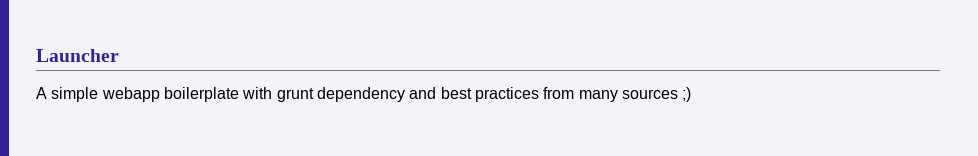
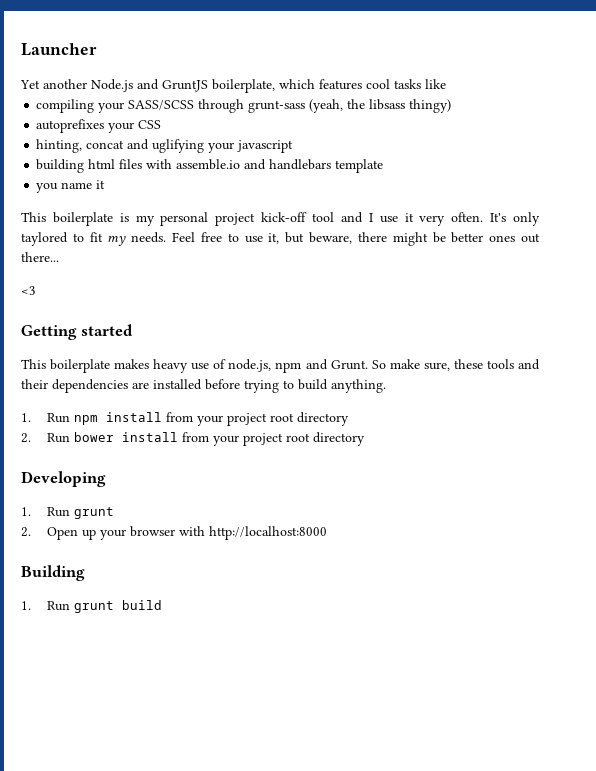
[36,87,692,102] A simple webapp boilerplate with grunt dependency and best practices from many sources ;) -> [20,79,446,93] [36,99,452,113] [36,119,162,133] [36,139,294,153] [36,159,384,173] [36,180,106,193] [21,212,541,226] [21,232,540,246] [21,252,59,262] [21,286,36,295] [21,324,134,340] [21,359,540,373] [21,379,386,393] [21,412,350,426] [21,432,366,446] [21,471,106,487] [21,507,115,519] [21,526,328,540] [21,565,85,581] [21,600,163,613] Yet another Node.js and GruntJS boilerplate, which features cool tasks like // compiling your SASS/SCSS through grunt-sass (yeah, the libsass thingy) // autoprefixes your CSS // hinting, concat and uglifying your javascript // building html files with assemble.io and handlebars template // you name it // This boilerplate is my personal project kick-off tool and I use it very often. It's only taylored to fit my needs. Feel free to use it, but beware, there might be better ones out there... // <3 // Getting started // This boilerplate makes heavy use of node.js, npm and Grunt. So make sure, these tools and their dependencies are installed before trying to build anything. // 1. Run npm install from your project root directory // 2. Run bower install from your project root directory // Developing // 1. Run grunt // 2. Open up your browser with http://localhost:8000 // Building // 1. Run grunt build

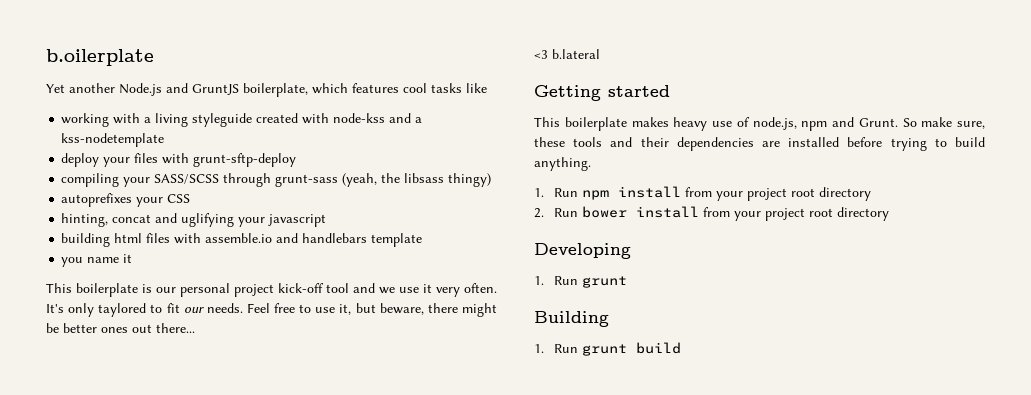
[21,43,97,56] Launcher -> [46,49,154,66] b.oilerplate
(446, 84) none -> [61,113,423,127] [61,133,165,147] [61,153,297,167] // working with a living styleguide created with node-kss and a kss-nodetemplate // deploy your files with grunt-sftp-deploy
[135,215,155,226] my -> [156,287,176,293] our
[368,213,373,222] I -> [379,287,395,294] we
[107,235,127,246] my -> [183,307,204,313] our
(36, 290) none -> [552,49,600,59] b.lateral
[21,526,328,540] // 2. Open up your browser with http://localhost:8000 -> (628, 282) none

